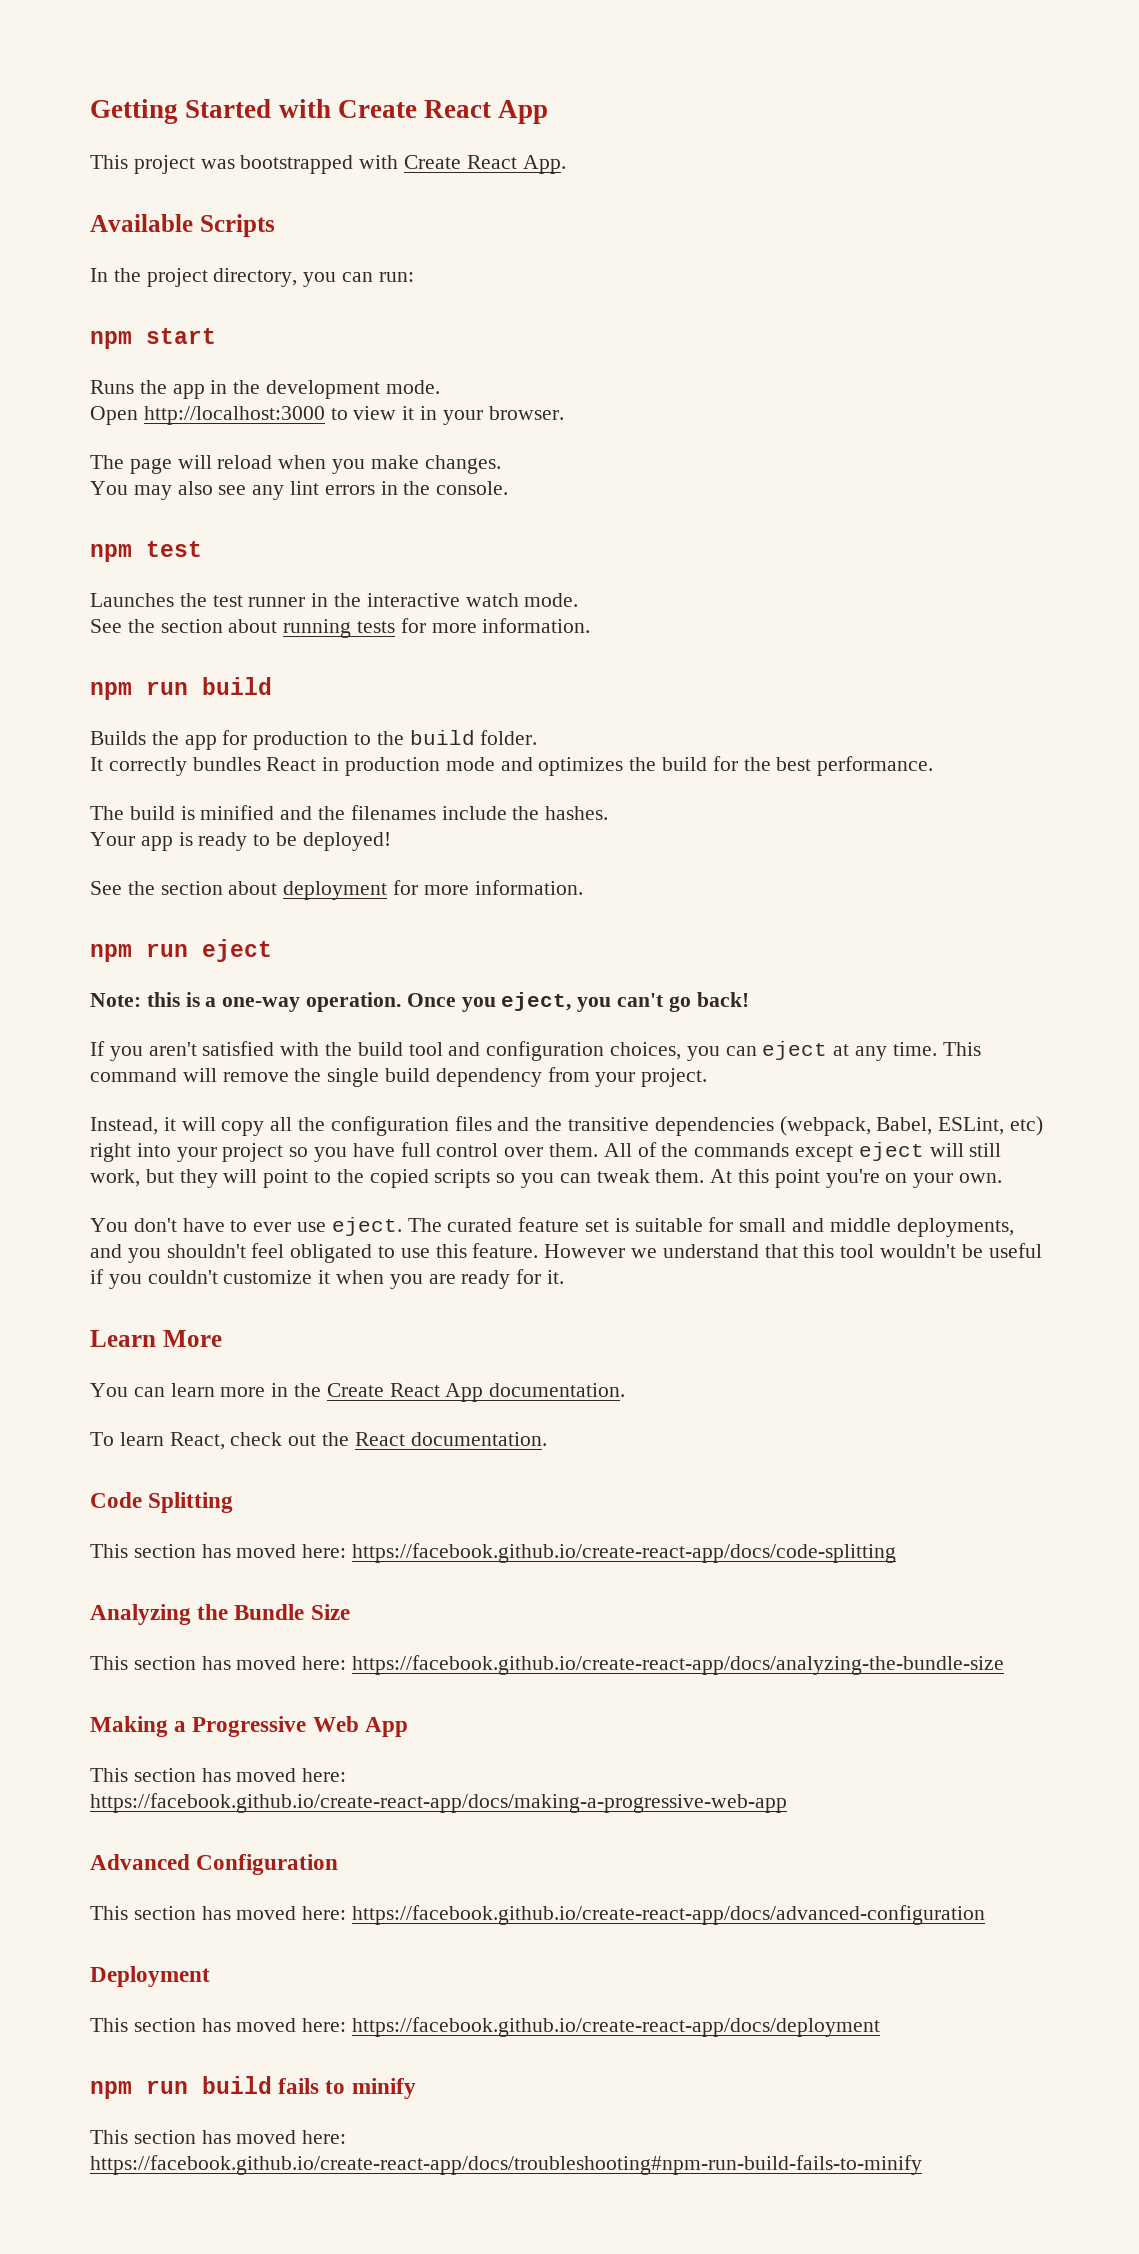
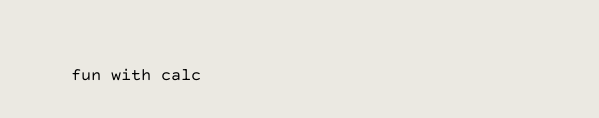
[90,99,549,124] [90,155,566,174] [90,214,275,237] [90,268,414,287] [90,328,216,349] [90,380,440,399] [90,406,564,425] [90,455,501,474] [90,481,509,500] [90,541,202,562] [90,593,579,607] [90,618,591,638] [90,677,272,700] [90,730,538,750] [90,756,934,776] [90,805,609,820] [90,832,391,851] [90,880,583,900] [90,939,272,962] [90,992,749,1012] [90,1041,981,1061] [90,1067,708,1087] [90,1116,1044,1136] [90,1142,1002,1162] [90,1169,1003,1188] [90,1217,1014,1237] [90,1243,1042,1263] [90,1269,565,1289] [90,1330,222,1347] [90,1383,626,1402] [90,1432,547,1450] [90,1492,234,1513] [90,1543,897,1563] [90,1604,350,1625] [90,1655,1005,1675] [90,1716,408,1737] [90,1768,347,1782] [90,1793,787,1813] [90,1854,339,1875] [90,1905,986,1925] [90,1966,210,1987] [90,2017,881,2037] [90,2076,416,2099] [90,2130,347,2144] [90,2155,922,2175] Getting Started with Create React App // This project was bootstrapped with Create React App. // Available Scripts // In the project directory, you can run: // npm start // Runs the app in the development mode. // Open http://localhost:3000 to view it in your browser. // The page will reload when you make changes. // You may also see any lint errors in the console. // npm test // Launches the test runner in the interactive watch mode. // See the section about running tests for more information. // npm run build // Builds the app for production to the build folder. // It correctly bundles React in production mode and optimizes the build for the best performance. // The build is minified and the filenames include the hashes. // Your app is ready to be deployed! // See the section about deployment for more information. // npm run eject // Note: this is a one-way operation. Once you eject, you can't go back! // If you aren't satisfied with the build tool and configuration choices, you can eject at any time. This command will remove the single build dependency from your project. // Instead, it will copy all the configuration files and the transitive dependencies (webpack, Babel, ESLint, etc) right into your project so you have full control over them. All of the commands except eject will still work, but they will point to the copied scripts so you can tweak them. At this point you're on your own. // You don't have to ever use eject. The curated feature set is suitable for small and middle deployments, and you shouldn't feel obligated to use this feature. However we understand that this tool wouldn't be useful if you couldn't customize it when you are ready for it. // Learn More // You can learn more in the Create React App documentation. // To learn React, check out the React documentation. // Code Splitting // This section has moved here: https://facebook.github.io/create-react-app/docs/code-splitting // Analyzing the Bundle Size // This section has moved here: https://facebook.github.io/create-react-app/docs/analyzing-the-bundle-size // Making a Progressive Web App // This section has moved here: https://facebook.github.io/create-react-app/docs/making-a-progressive-web-app // Advanced Configuration // This section has moved here: https://facebook.github.io/create-react-app/docs/advanced-configuration // Deployment // This section has moved here: https://facebook.github.io/create-react-app/docs/deployment // npm run build fails to minify // This section has moved here: https://facebook.github.io/create-react-app/docs/troubleshooting#npm-run-build-fails-to-minify -> [71,68,201,81] fun with calc

